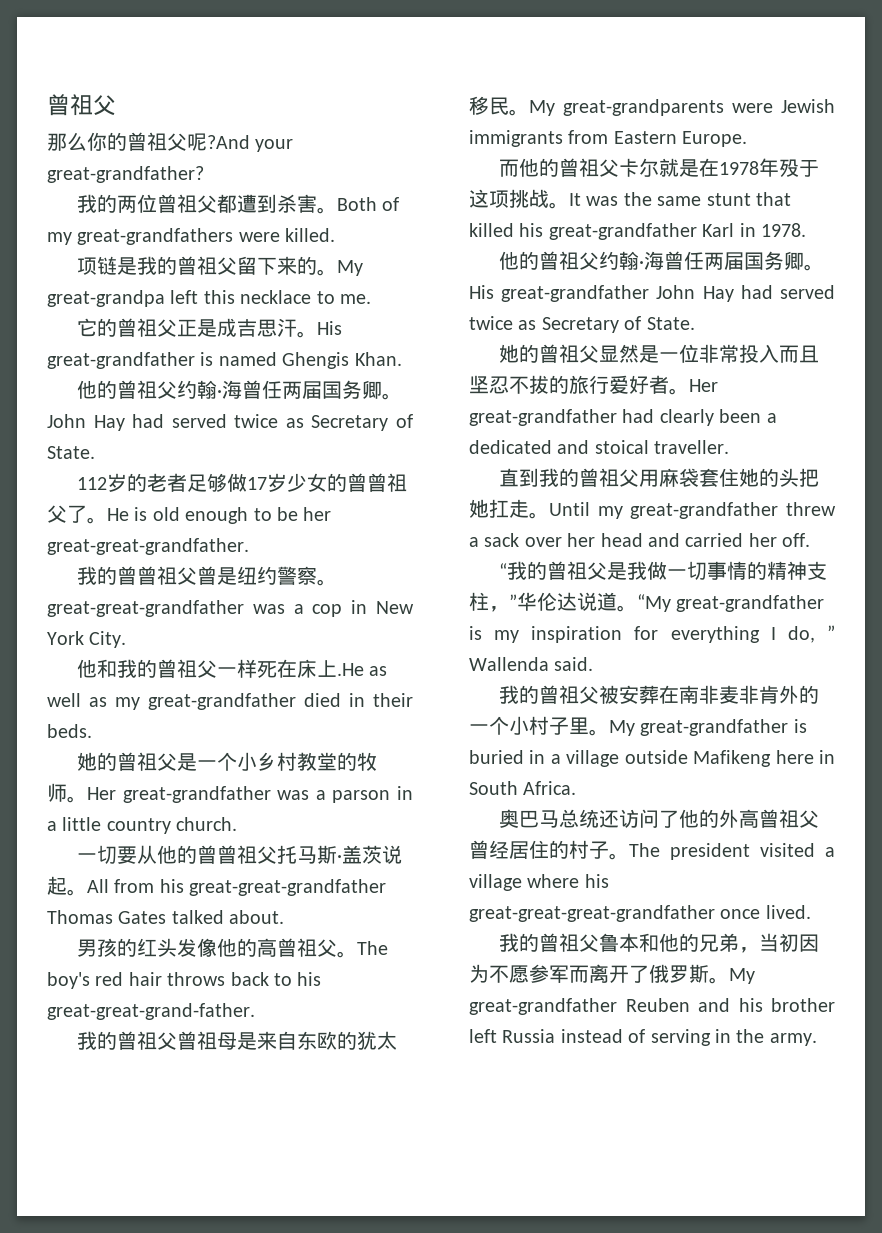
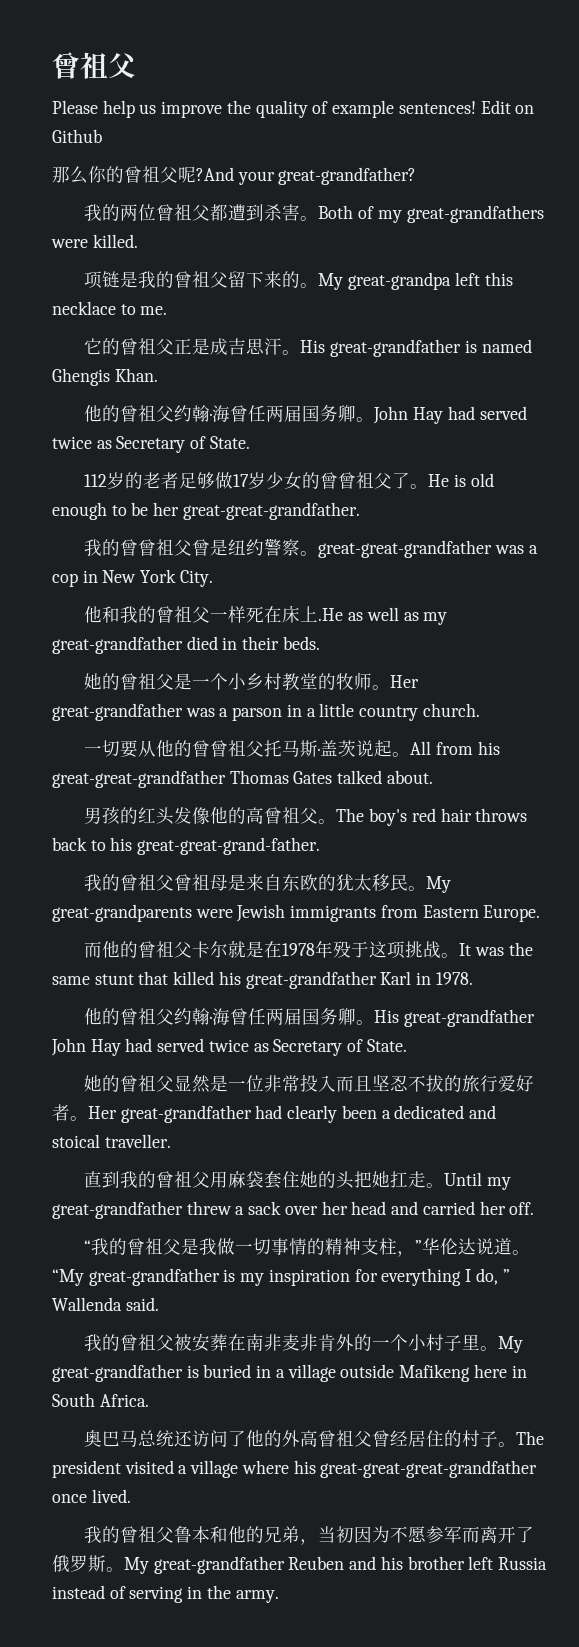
[47,94,116,116] 曾祖父 -> [52,52,137,79] [52,100,535,118] [52,129,102,143] 曾祖父 // Please help us improve the quality of example sentences! Edit on Github

